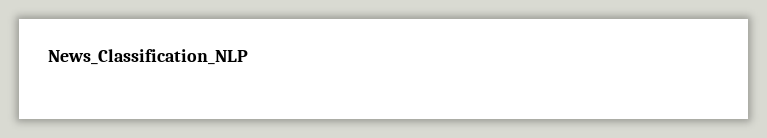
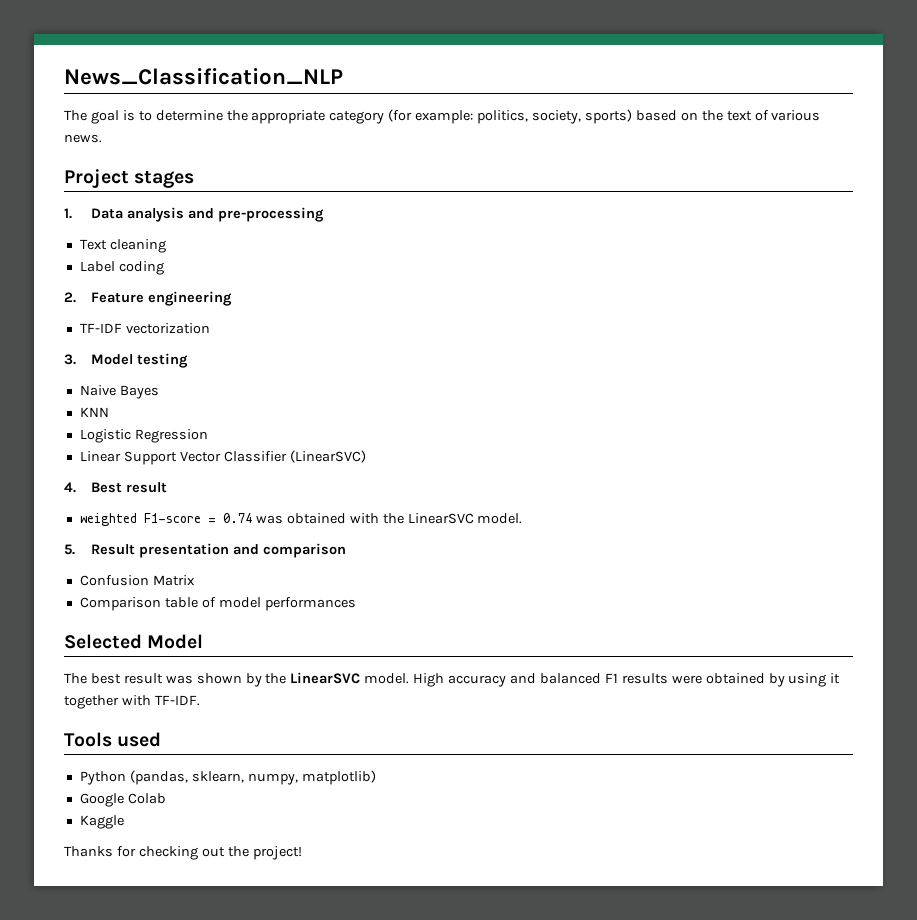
(248, 57) none -> [64,109,821,124] [64,134,102,143] [64,169,195,188] [64,207,324,222] [79,239,166,253] [79,261,164,275] [64,291,232,306] [79,323,210,334] [64,353,188,368] [79,385,159,399] [79,407,109,417] [79,429,208,443] [79,450,366,465] [64,482,167,493] [79,513,523,526] [64,543,346,558] [79,575,195,586] [79,597,356,611] [64,634,204,649] [64,672,841,687] [64,695,200,709] [64,732,162,747] [79,770,376,785] [79,793,166,807] [79,815,124,829] [64,846,302,860] // The goal is to determine the appropriate category (for example: politics, society, sports) based on the text of various news. // Project stages // 1. Data analysis and pre-processing // Text cleaning // Label coding // 2. Feature engineering // TF-IDF vectorization // 3. Model testing // Naive Bayes // KNN // Logistic Regression // Linear Support Vector Classifier (LinearSVC) // 4. Best result // weighted F1-score = 0.74 was obtained with the LinearSVC model. // 5. Result presentation and comparison // Confusion Matrix // Comparison table of model performances // Selected Model // The best result was shown by the LinearSVC model. High accuracy and balanced F1 results were obtained by using it together with TF-IDF. // Tools used // Python (pandas, sklearn, numpy, matplotlib) // Google Colab // Kaggle // Thanks for checking out the project!

